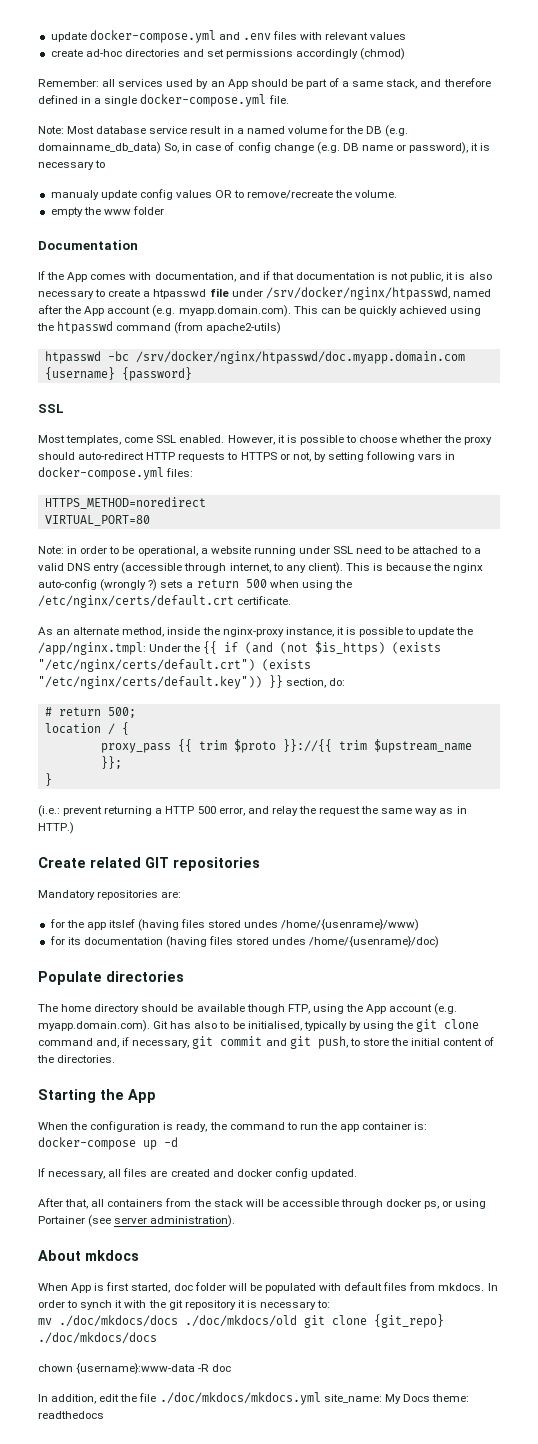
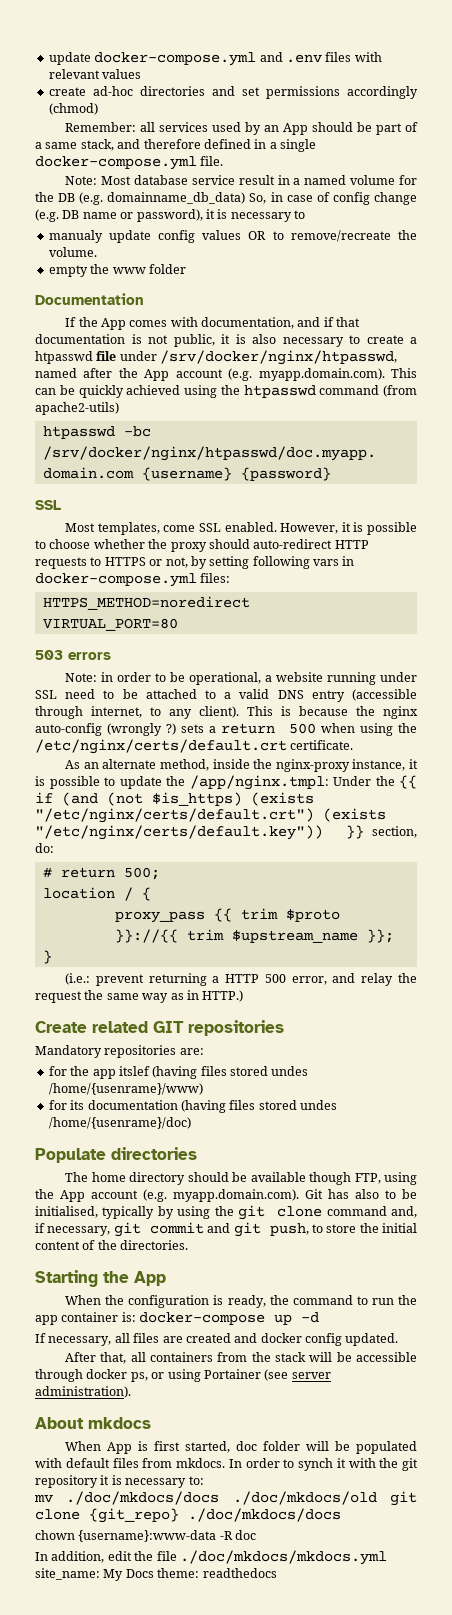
(150, 520) none -> [35,650,111,660] // 503 errors

